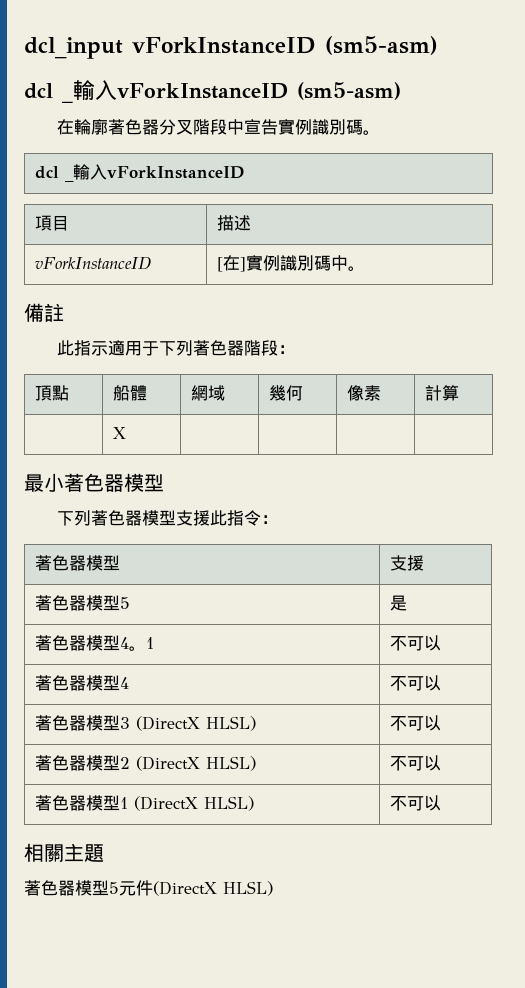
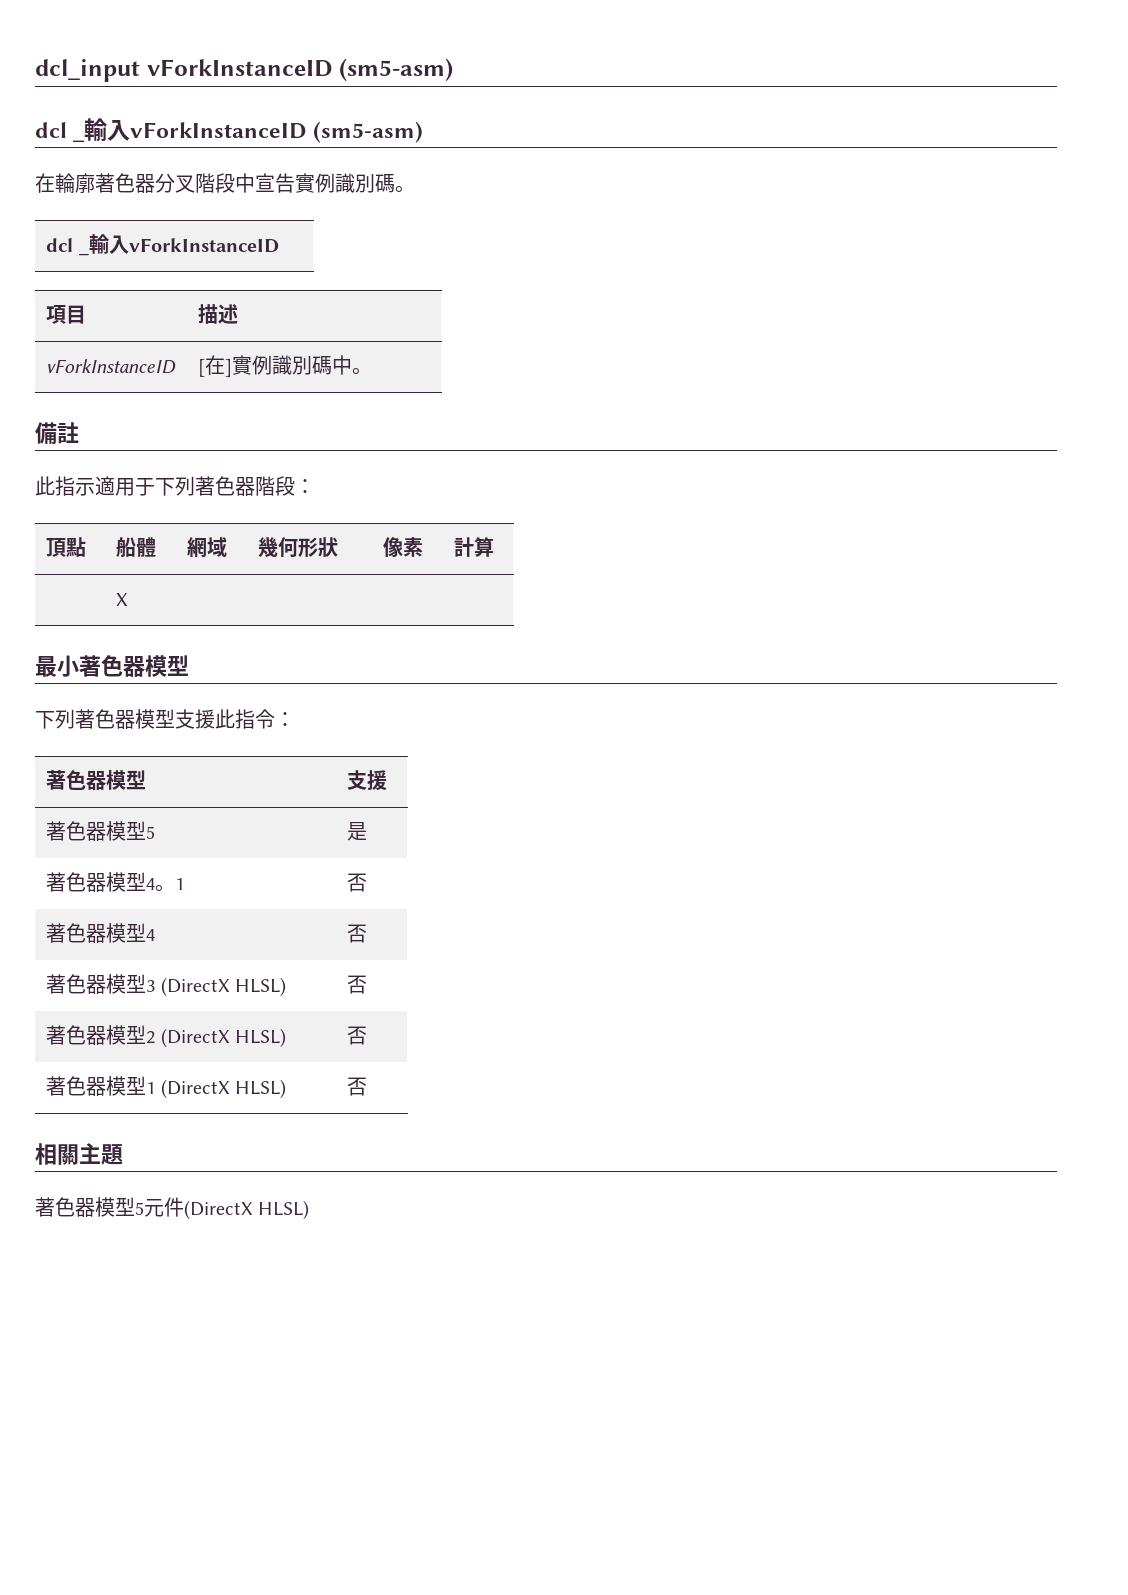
(304, 393) none -> [298,537,339,558] 形狀
[390,635,442,651] 不可以 -> [347,873,368,892] 否
[390,675,442,691] 不可以 -> [347,924,368,943] 否
[390,715,442,731] 不可以 -> [347,975,368,994] 否
[390,755,442,771] 不可以 -> [347,1026,368,1045] 否
[390,795,442,811] 不可以 -> [347,1077,368,1096] 否

